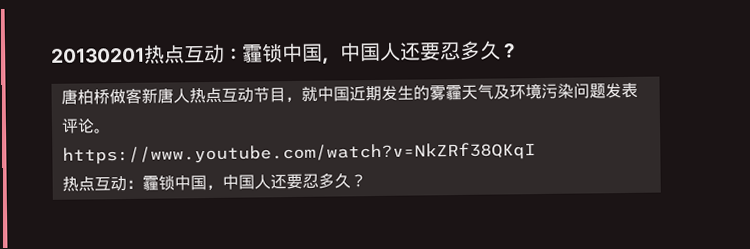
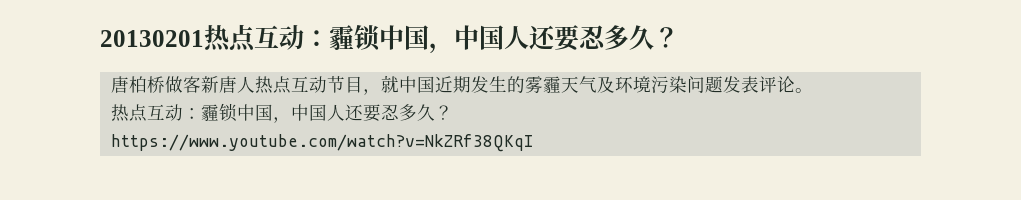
[61,142,536,165] // https://www.youtube.com/watch?v=NkZRf38QKqI -> (814, 90) none
(367, 181) none -> [111,134,535,152] // https://www.youtube.com/watch?v=NkZRf38QKqI

